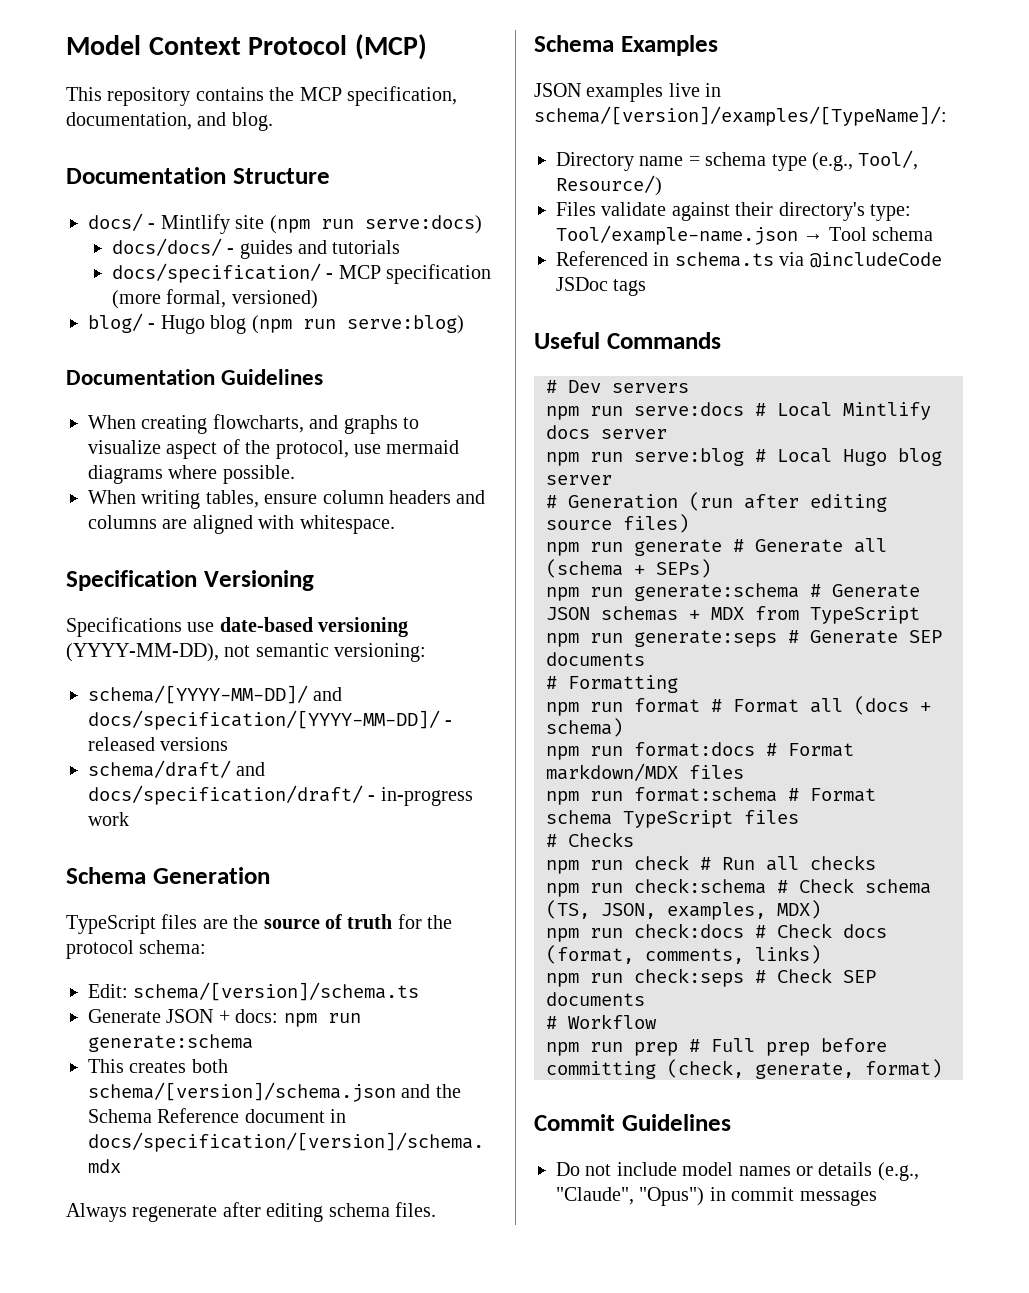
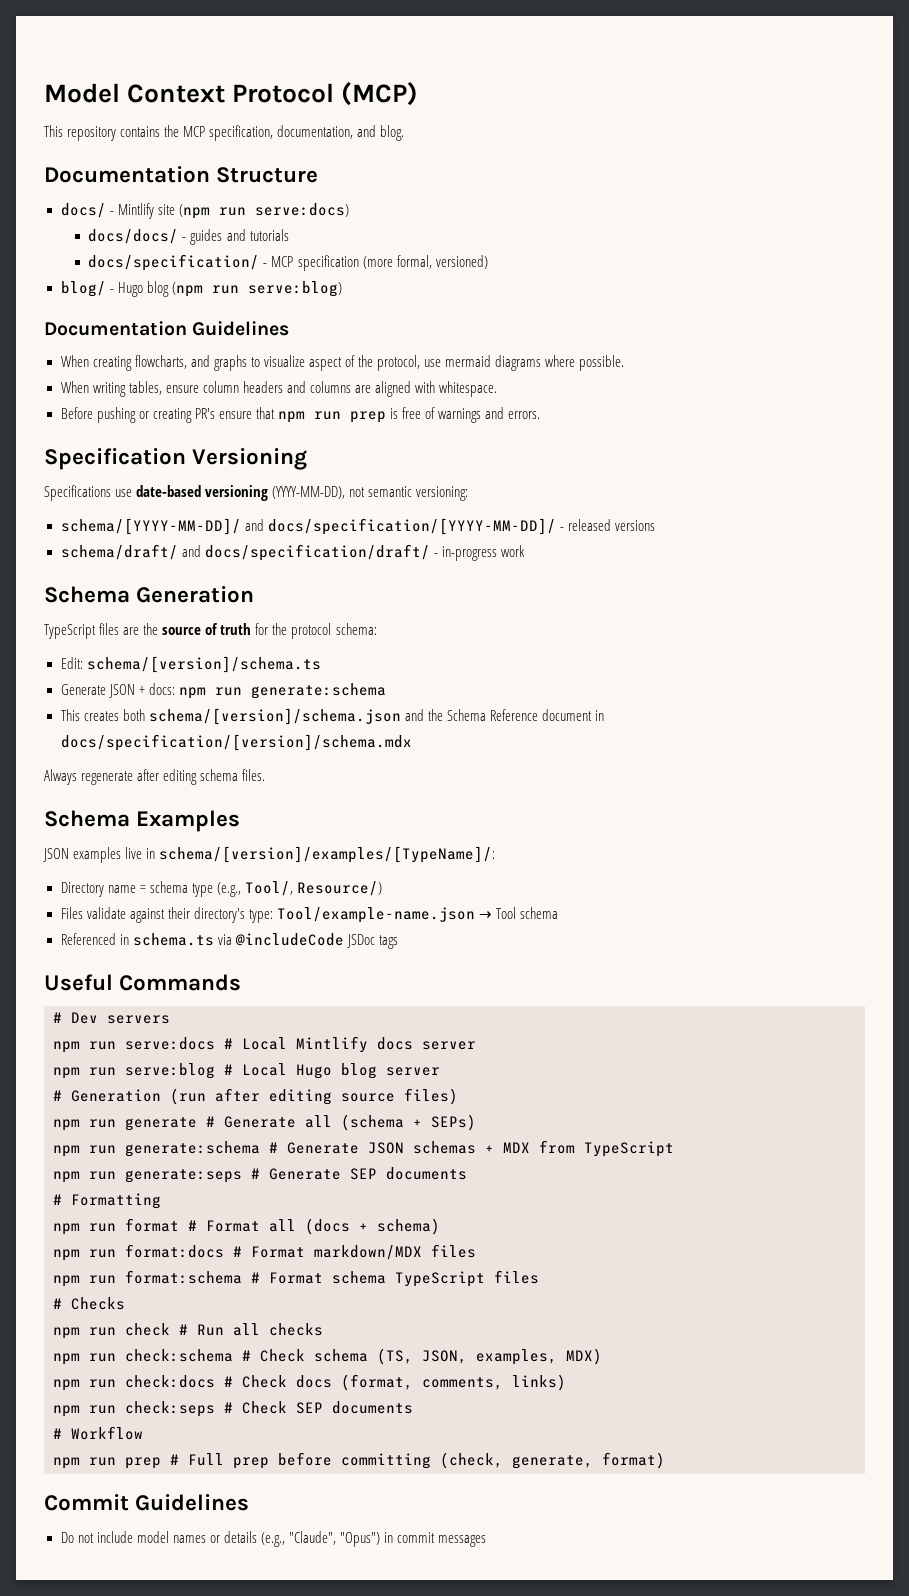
(395, 524) none -> [60,407,541,423] // Before pushing or creating PR's ensure that npm run prep is free of warnings and errors.

